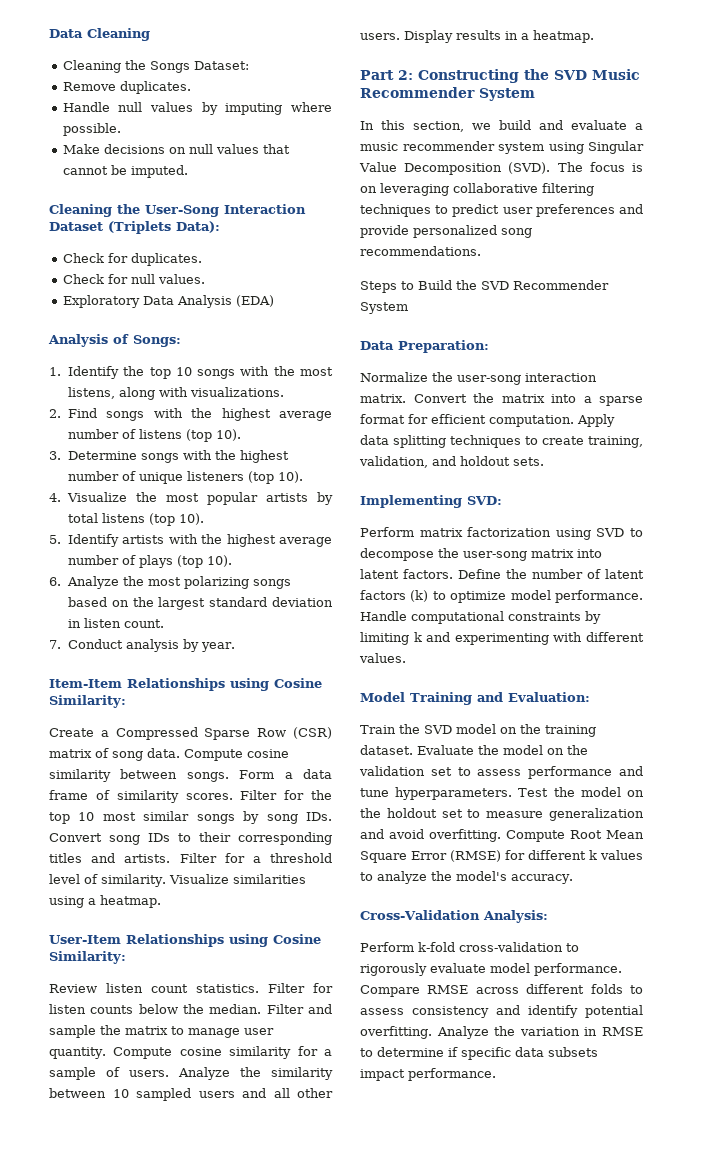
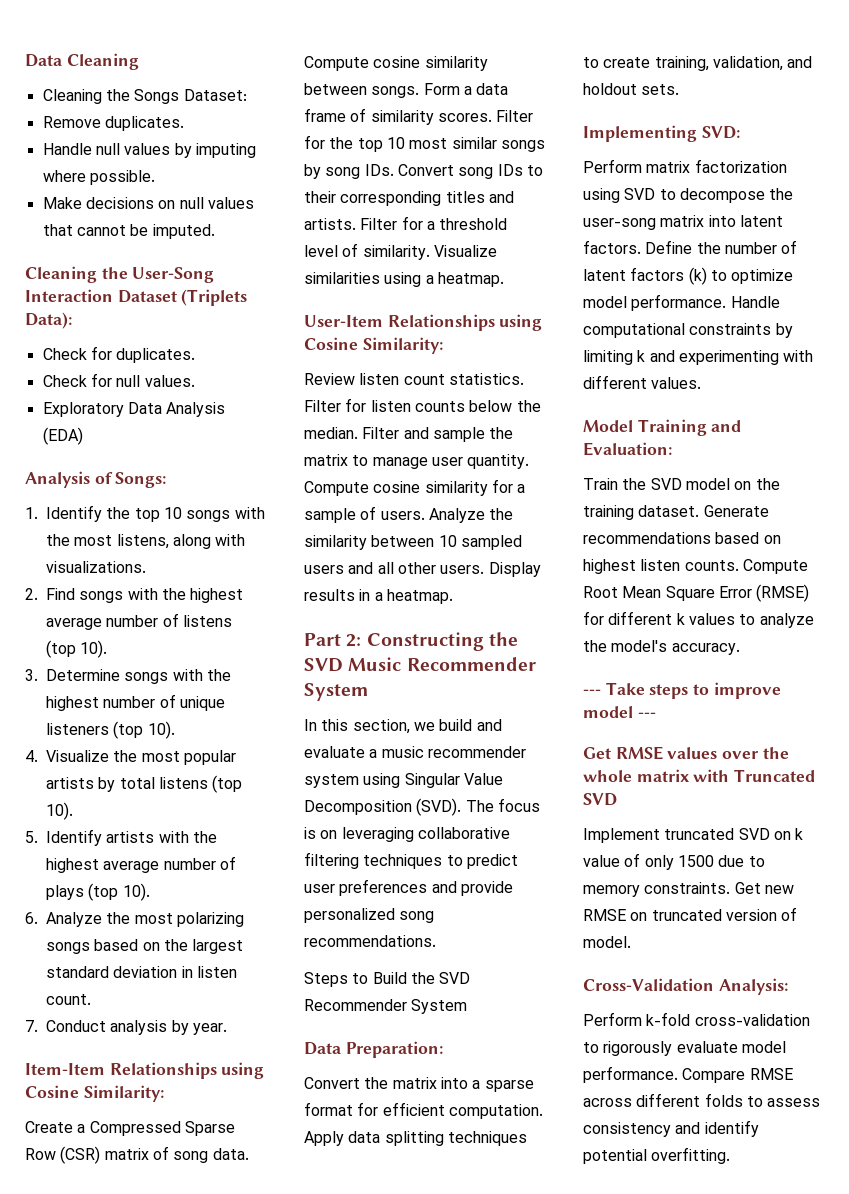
[360,372,597,385] [360,394,406,403] Normalize the user-song interaction matrix. -> (443, 1049) none
[417,745,588,755] [359,766,643,779] [360,787,644,800] [360,808,644,821] [360,829,501,842] Evaluate the model on the validation set to assess performance and tune hyperparameters. Test the model on the holdout set to measure generalization and avoid overfitting. -> [703,505,769,517] [583,532,781,544] [583,559,739,574] Generate recommendations based on highest listen counts.
(573, 879) none -> [583,682,781,699] [583,706,656,718] [583,746,789,760] [583,769,816,782] [583,793,617,806] [583,828,804,843] [583,853,765,870] [583,882,794,897] [583,907,798,921] [583,936,631,948] // --- Take steps to improve model --- // Get RMSE values over the whole matrix with Truncated SVD // Implement truncated SVD on k value of only 1500 due to memory constraints. Get new RMSE on truncated version of model.
[436,1026,643,1039] [360,1047,598,1060] [360,1068,496,1081] Analyze the variation in RMSE to determine if specific data subsets impact performance. -> (731, 1155) none

